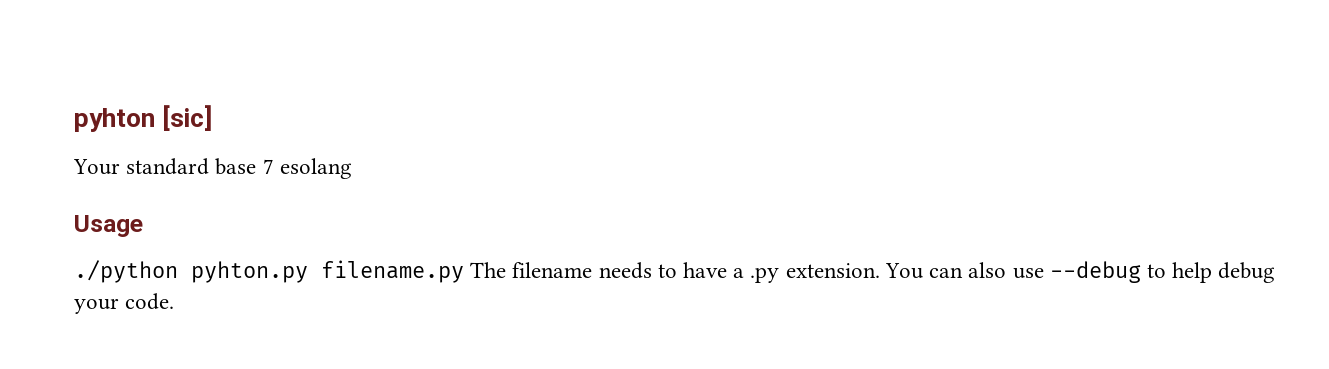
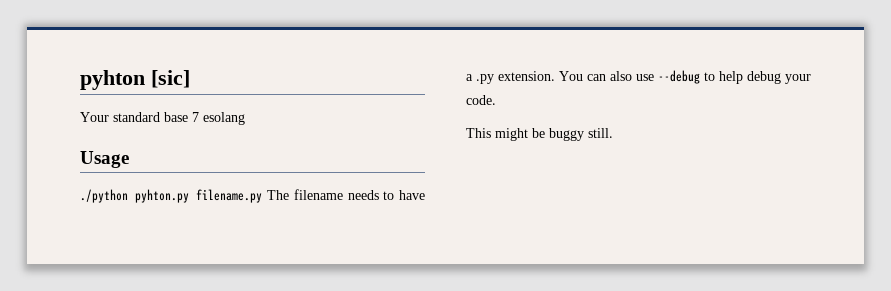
(175, 301) none -> [466,128,613,141] // This might be buggy still.

